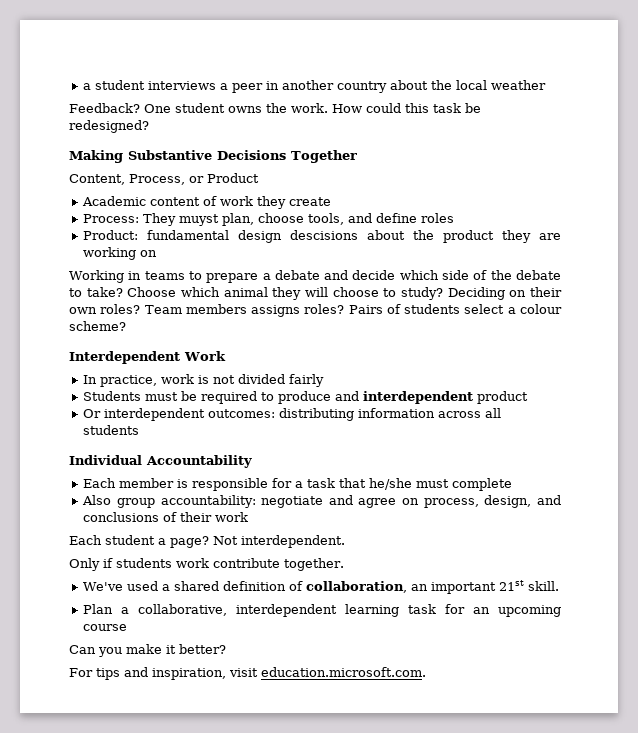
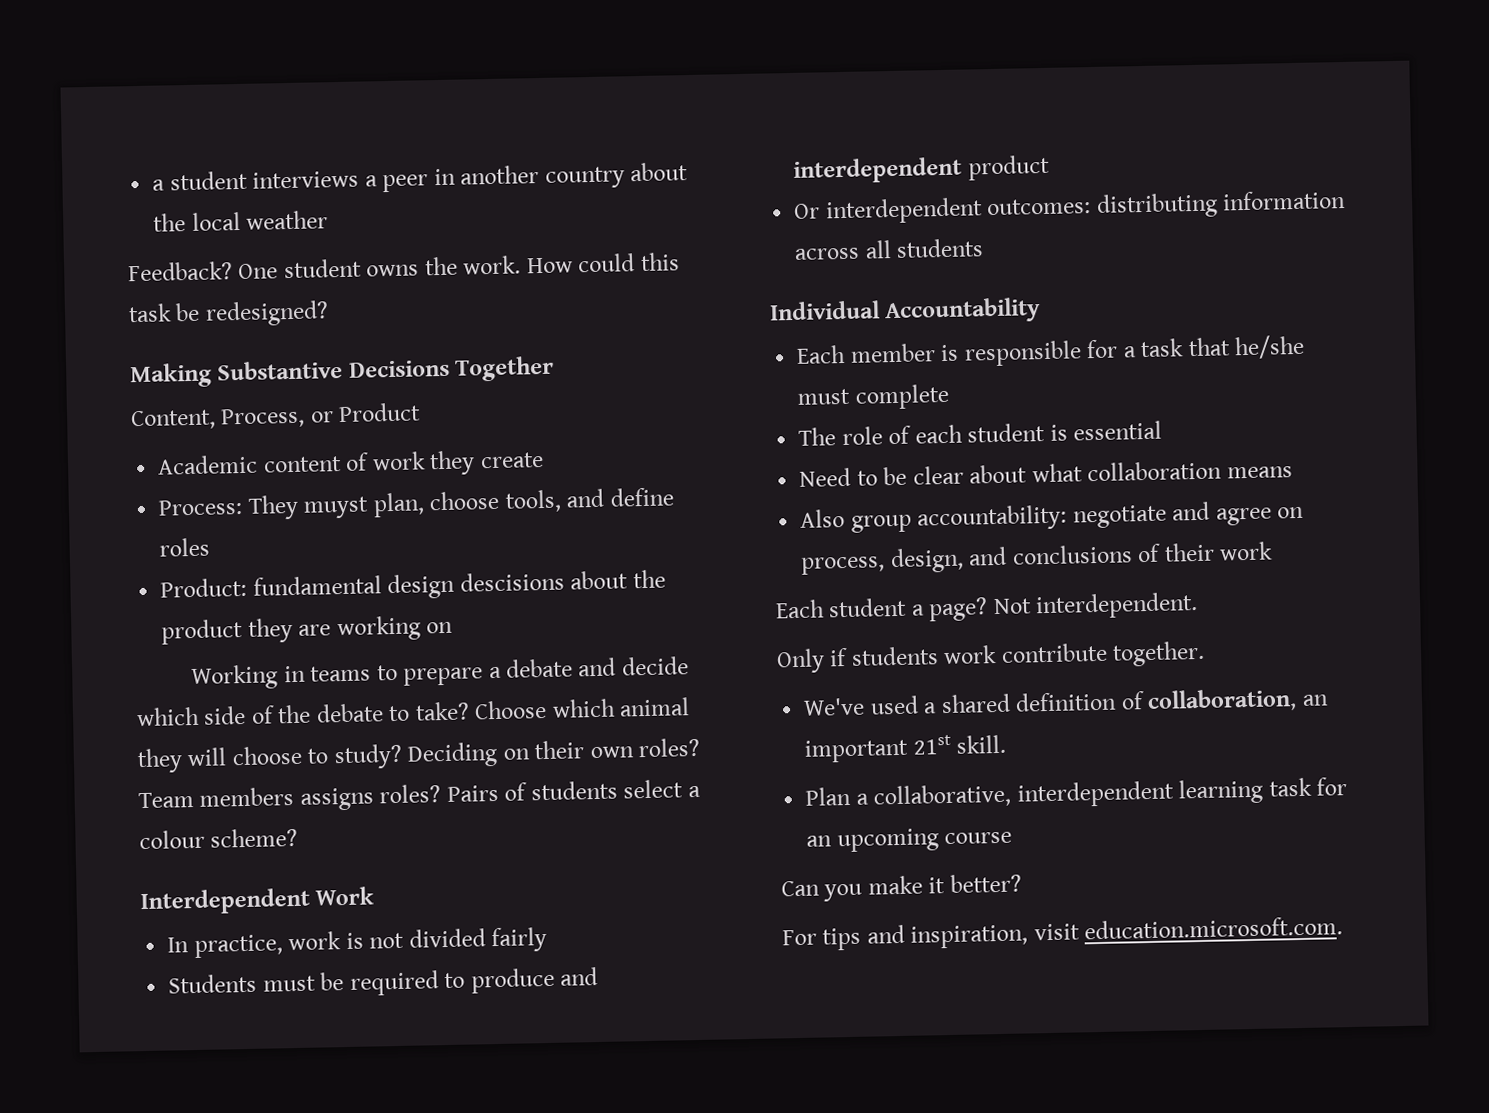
(513, 484) none -> [798,420,1163,446] [799,460,1293,487] // The role of each student is essential // Need to be clear about what collaboration means

